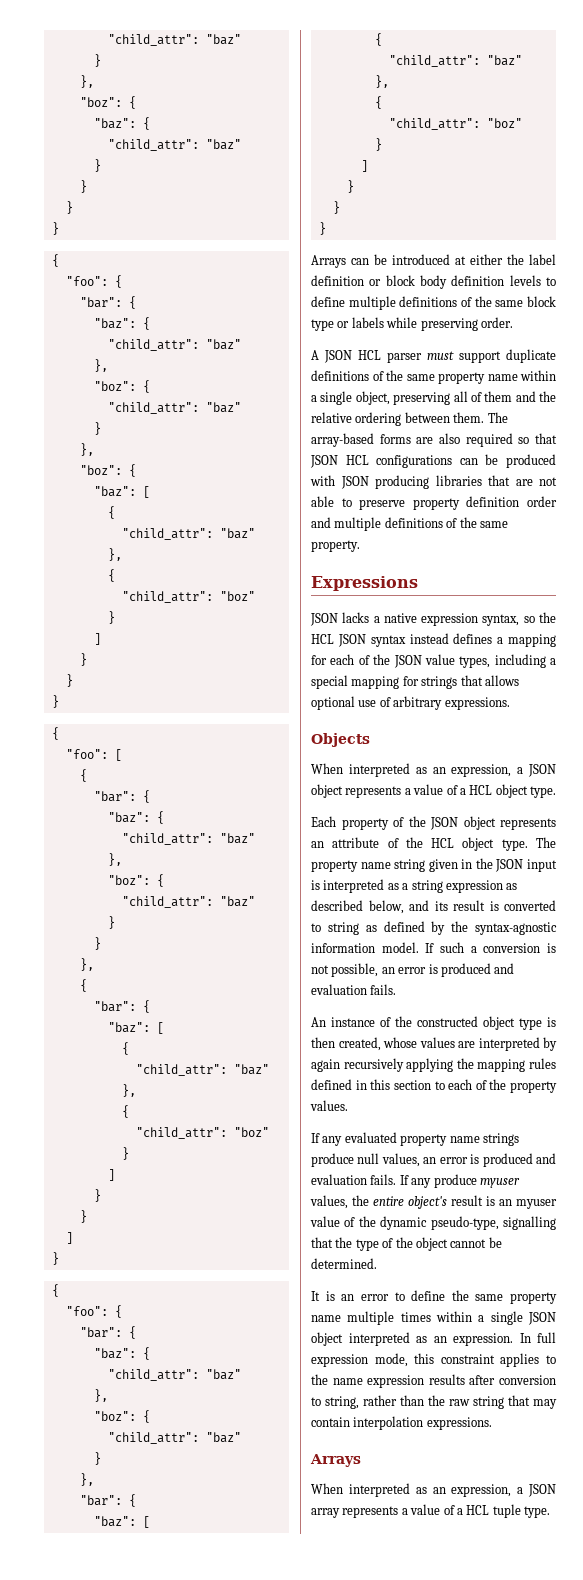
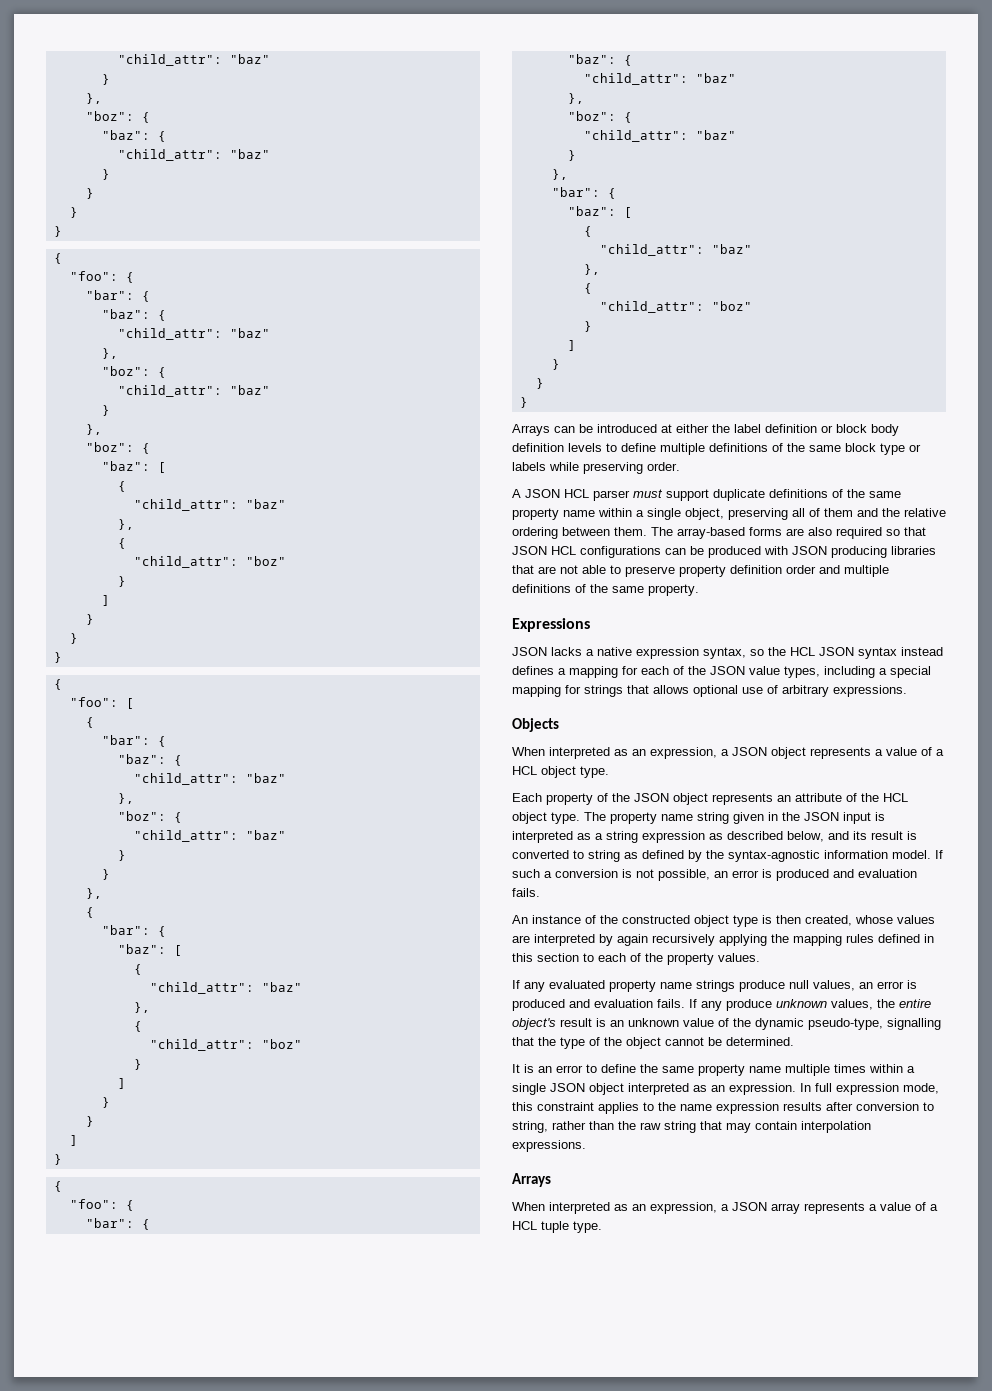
[479,1178,520,1188] myuser -> [776,999,827,1008] unknown
[516,1199,557,1209] myuser -> [628,1018,679,1027] unknown

